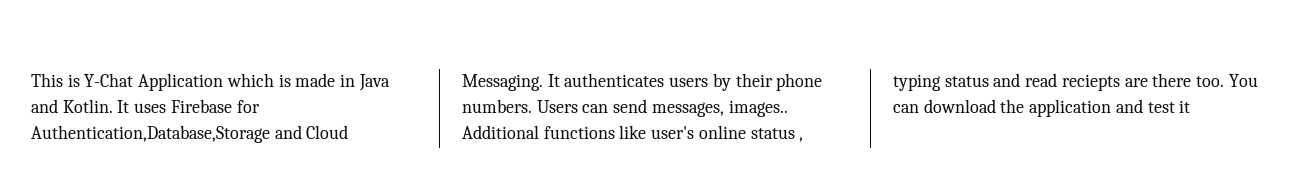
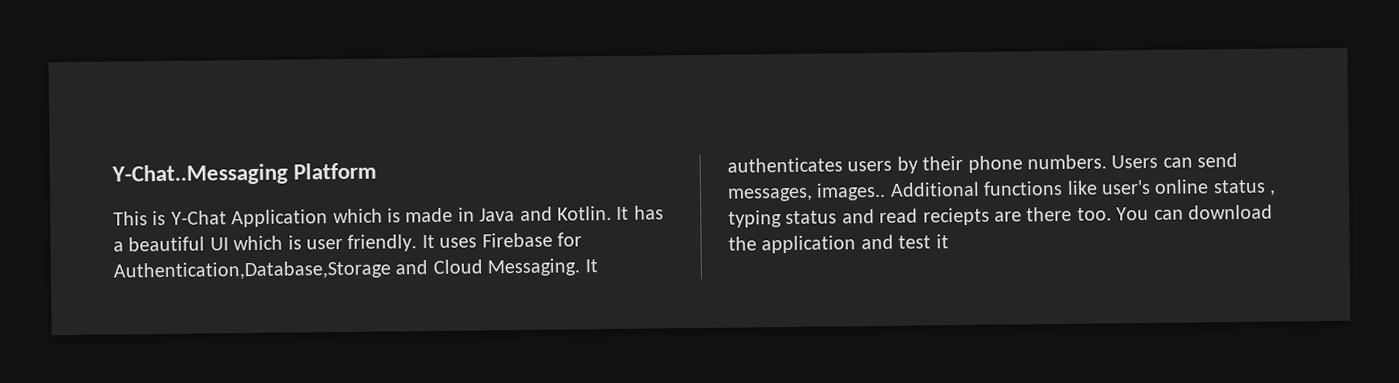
(31, 80) none -> [111,162,378,186] Y-Chat..Messaging Platform //
(130, 106) none -> [633,205,664,220] [113,234,435,252] has a beautiful UI which is user friendly. It

